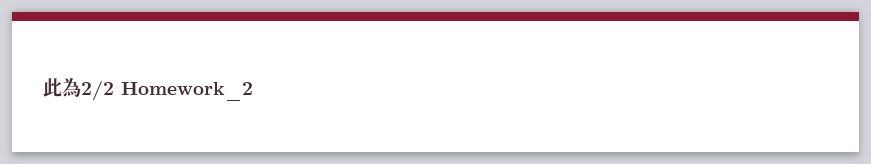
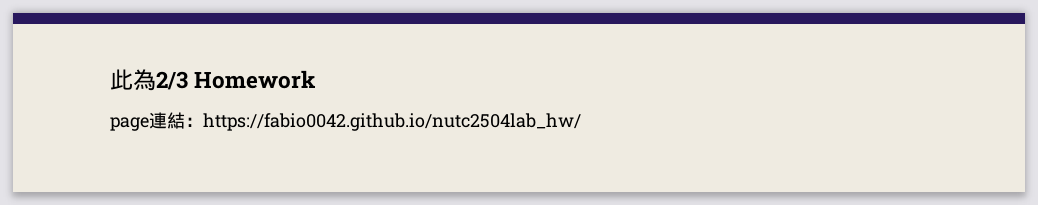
[81,80,253,101] 2/2 Homework_2 -> [156,70,317,90] [110,112,581,131] 2/3 Homework // page連結：https://fabio0042.github.io/nutc2504lab_hw/

